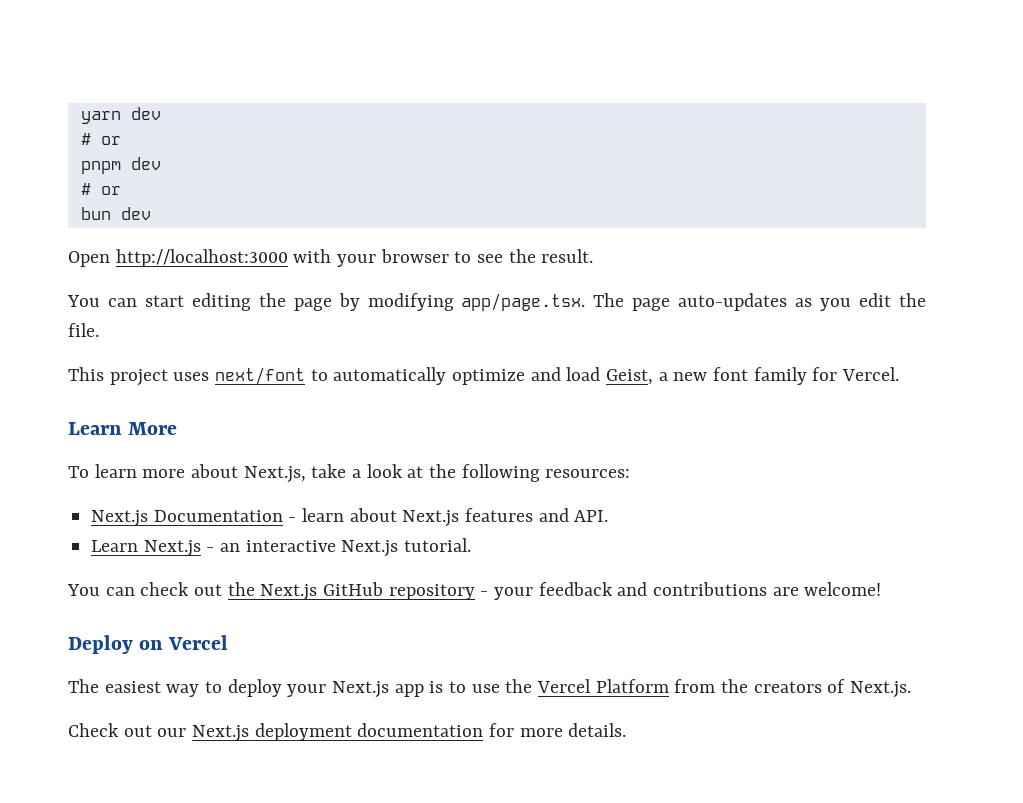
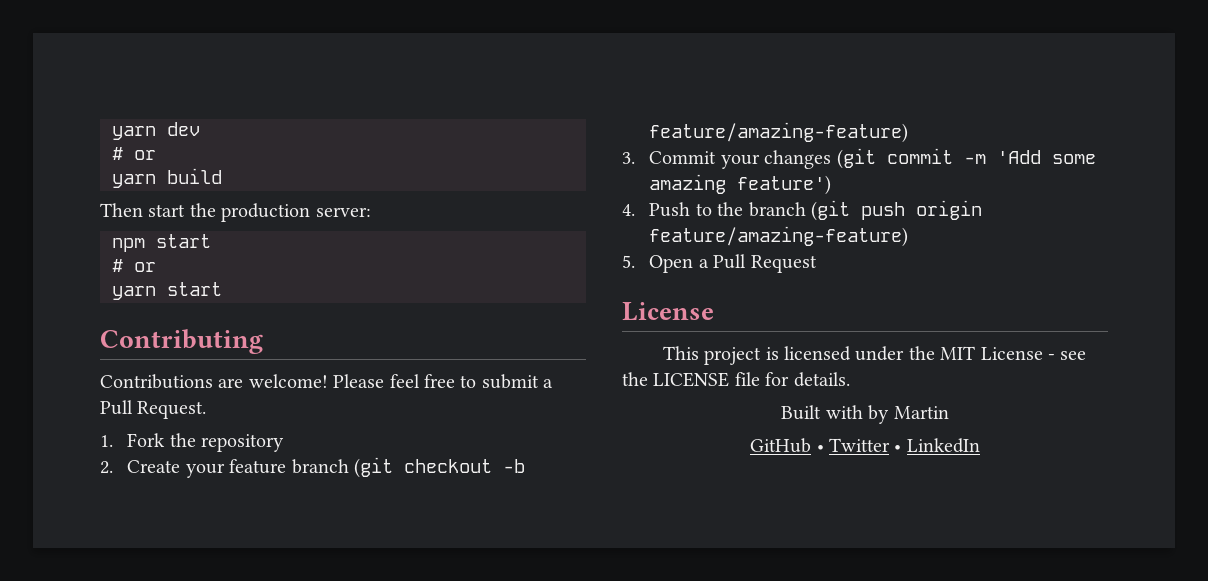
[80,157,161,174] [80,183,121,195] [80,207,151,220] [68,249,594,267] [67,293,926,311] [68,323,99,337] [68,367,900,386] [68,422,178,435] [68,464,631,483] [91,508,609,527] [91,538,472,557] [67,582,882,601] [68,635,229,654] [68,679,912,698] [68,723,627,742] pnpm dev // # or // bun dev // Open http://localhost:3000 with your browser to see the result. // You can start editing the page by modifying app/page.tsx. The page auto-updates as you edit the file. // This project uses next/font to automatically optimize and load Geist, a new font family for Vercel. // Learn More // To learn more about Next.js, take a look at the following resources: // Next.js Documentation - learn about Next.js features and API. // Learn Next.js - an interactive Next.js tutorial. // You can check out the Next.js GitHub repository - your feedback and contributions are welcome! // Deploy on Vercel // The easiest way to deploy your Next.js app is to use the Vercel Platform from the creators of Next.js. // Check out our Next.js deployment documentation for more details. -> [112,168,222,188] [100,203,371,222] [112,234,211,252] [112,259,156,272] [112,282,222,300] [100,329,263,354] [100,374,554,389] [100,400,207,419] [100,433,285,452] [100,457,525,478] [649,122,909,143] [622,148,1096,169] [649,174,832,195] [622,200,982,221] [649,226,909,247] [622,254,817,273] [622,302,714,321] [662,346,1087,365] [622,372,850,387] [781,405,949,424] [750,438,980,453] yarn build // Then start the production server: // npm start // # or // yarn start // Contributing // Contributions are welcome! Please feel free to submit a Pull Request. // 1. Fork the repository // 2. Create your feature branch (git checkout -b feature/amazing-feature) // 3. Commit your changes (git commit -m 'Add some amazing feature') // 4. Push to the branch (git push origin feature/amazing-feature) // 5. Open a Pull Request // License // This project is licensed under the MIT License - see the LICENSE file for details. // Built with by Martin // GitHub • Twitter • LinkedIn

